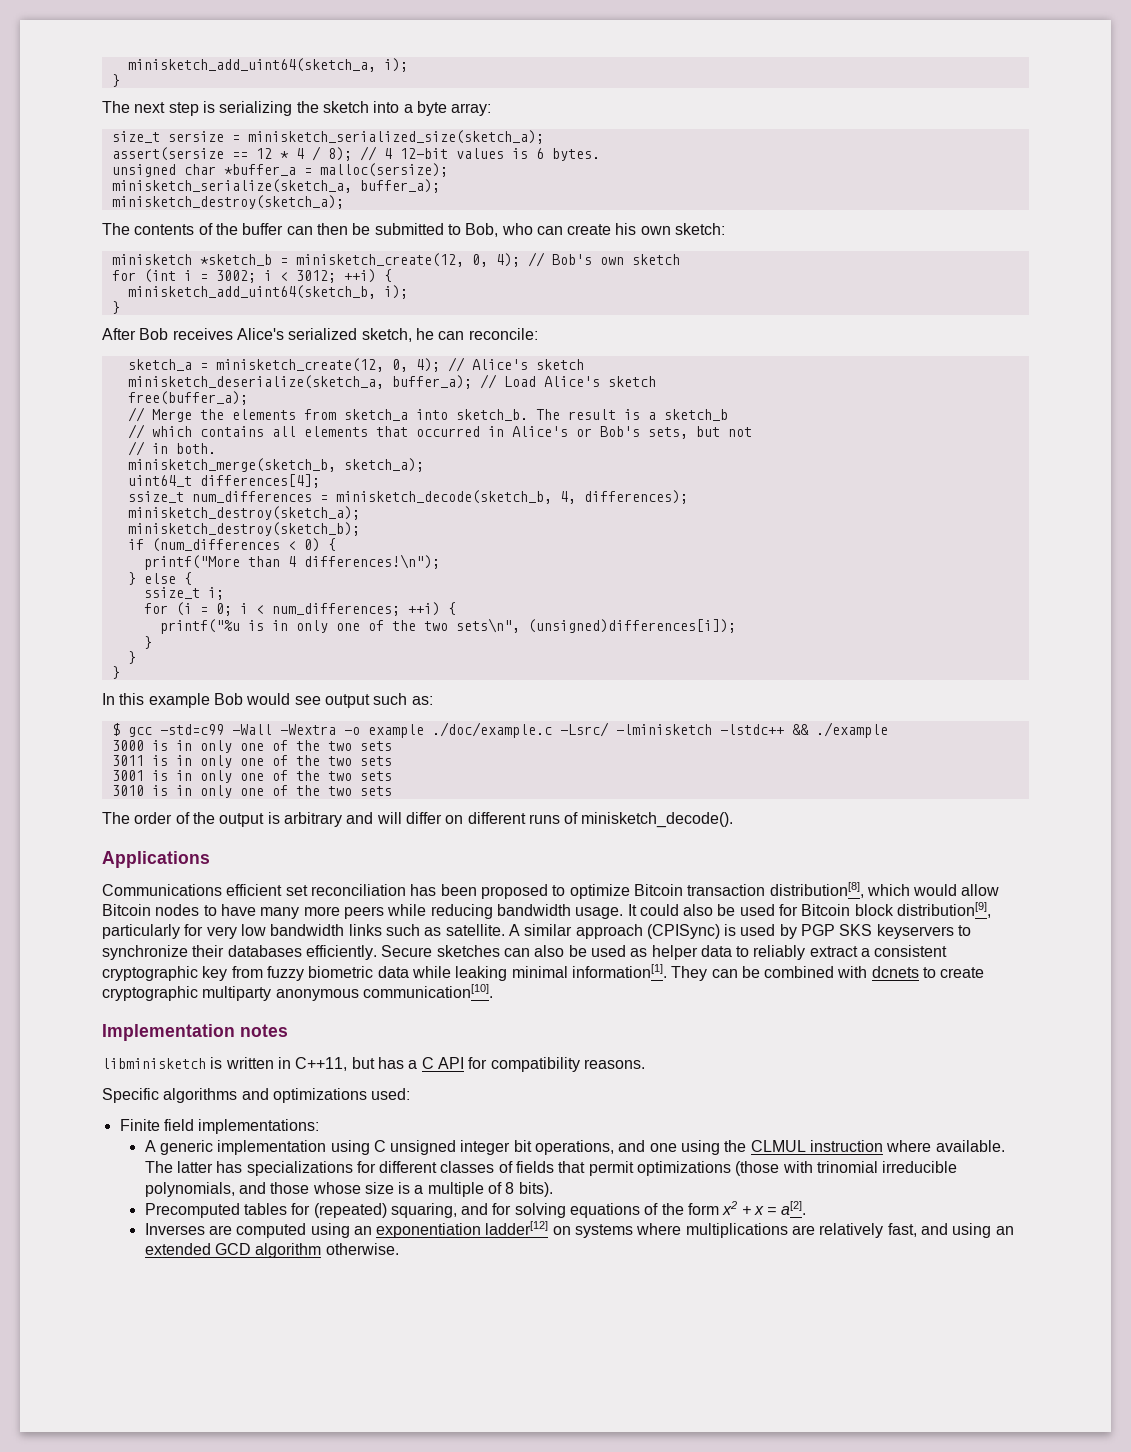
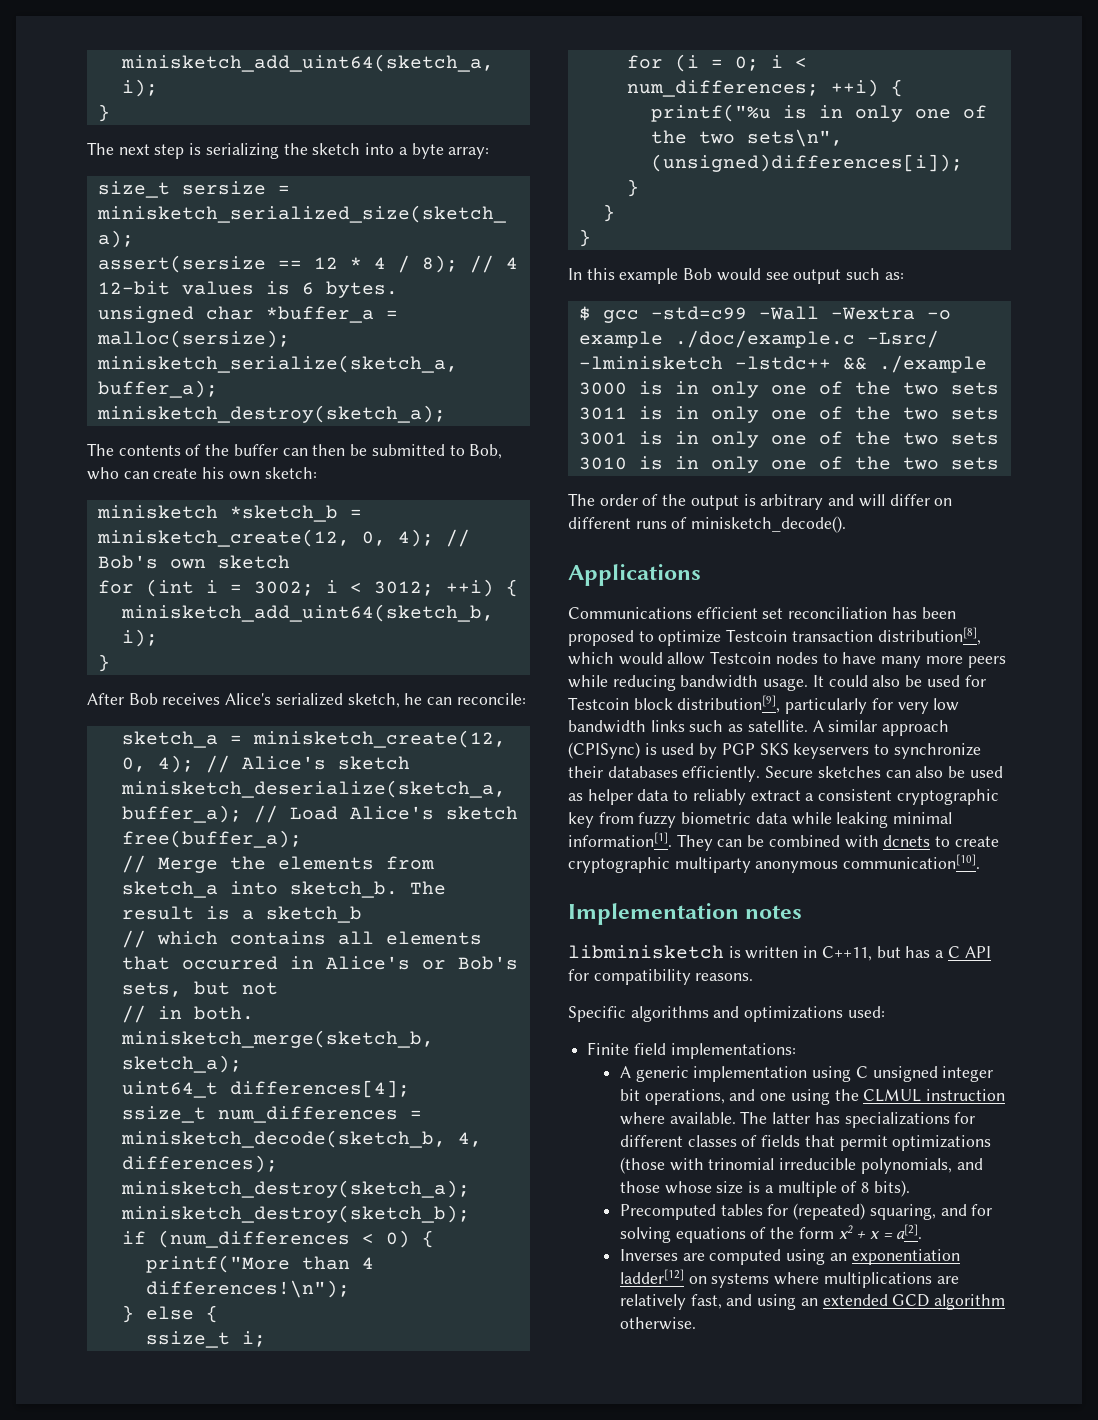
[633,884,683,896] Bitcoin -> [726,629,788,642] Testcoin
[102,904,151,916] Bitcoin -> [710,651,772,664] Testcoin
[801,904,851,916] Bitcoin -> [568,697,629,710] Testcoin

